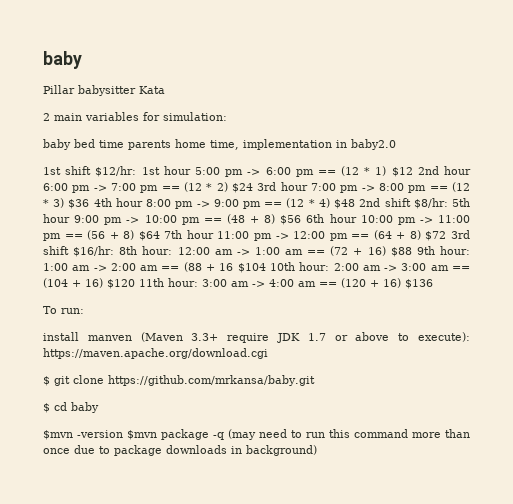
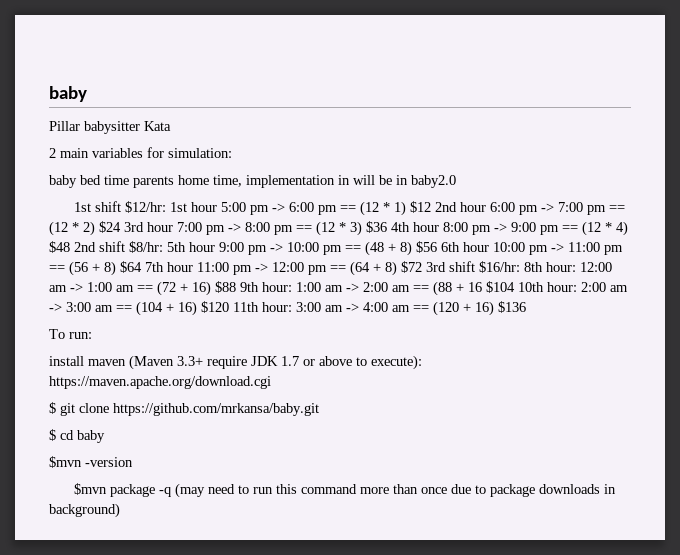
(347, 144) none -> [353,175,408,185] will be in
[87,335,132,341] manven -> [88,359,126,366] maven
(123, 434) none -> (133, 462) //

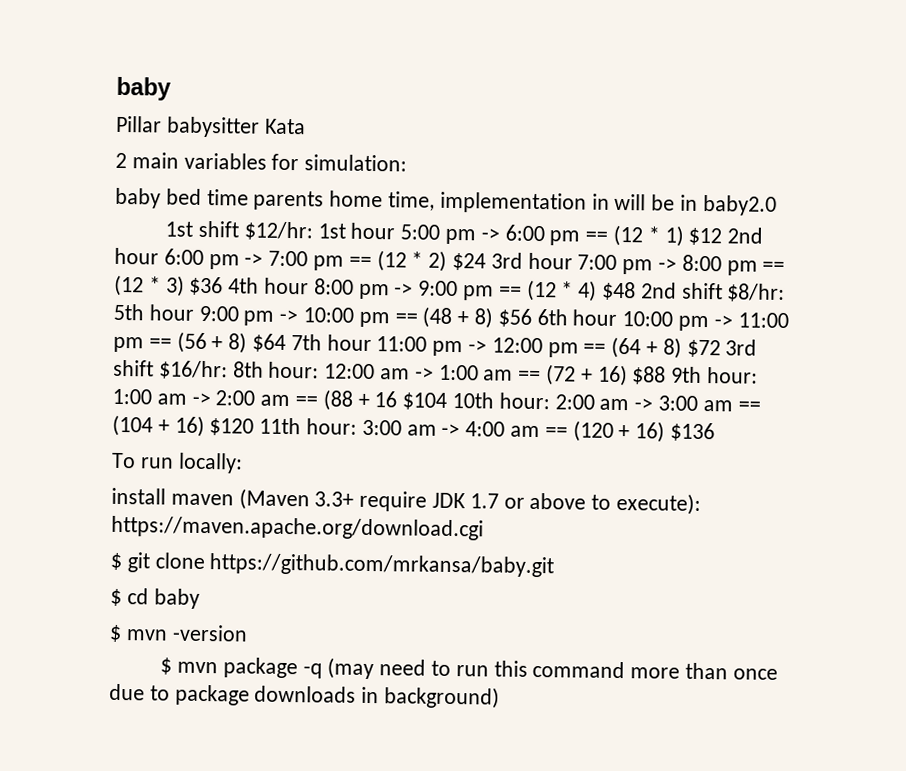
[69,332,92,339] run: -> [139,452,243,474] run locally:
[49,456,82,468] $mvn -> [109,624,168,643] $ mvn
[73,483,107,495] $mvn -> [160,657,218,675] $ mvn

